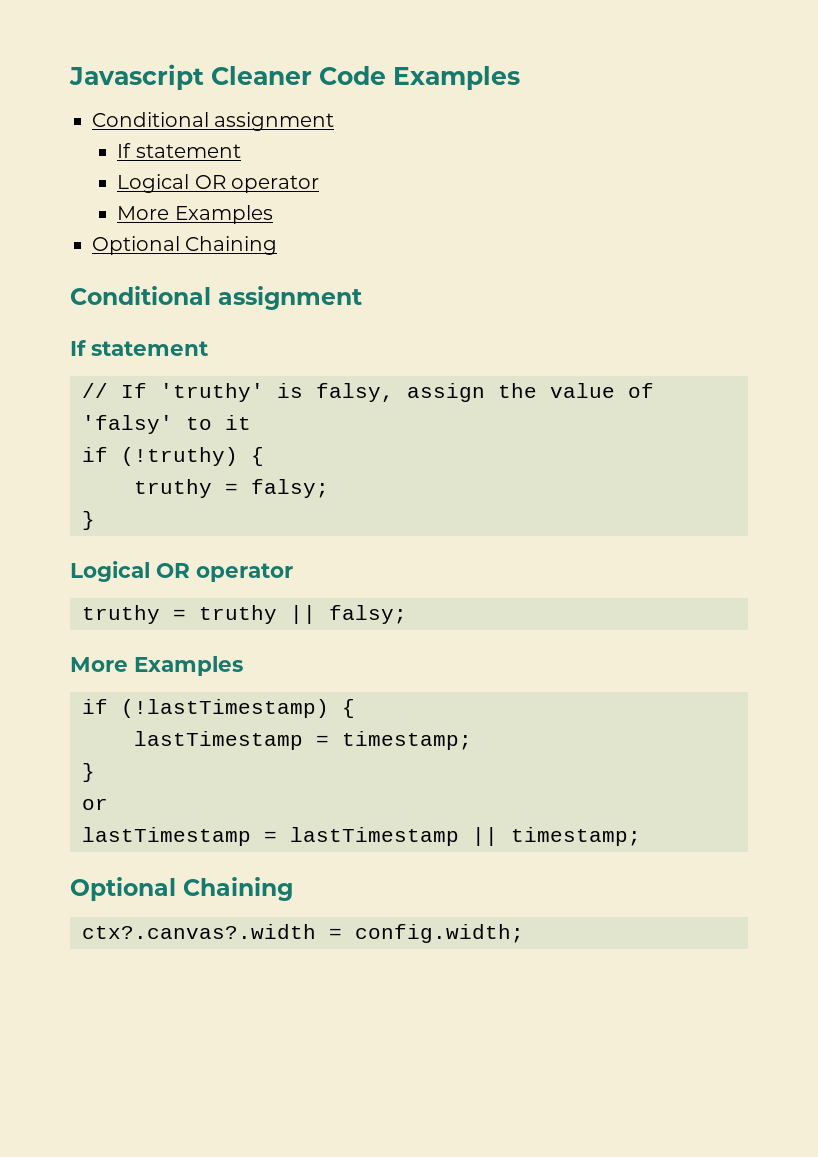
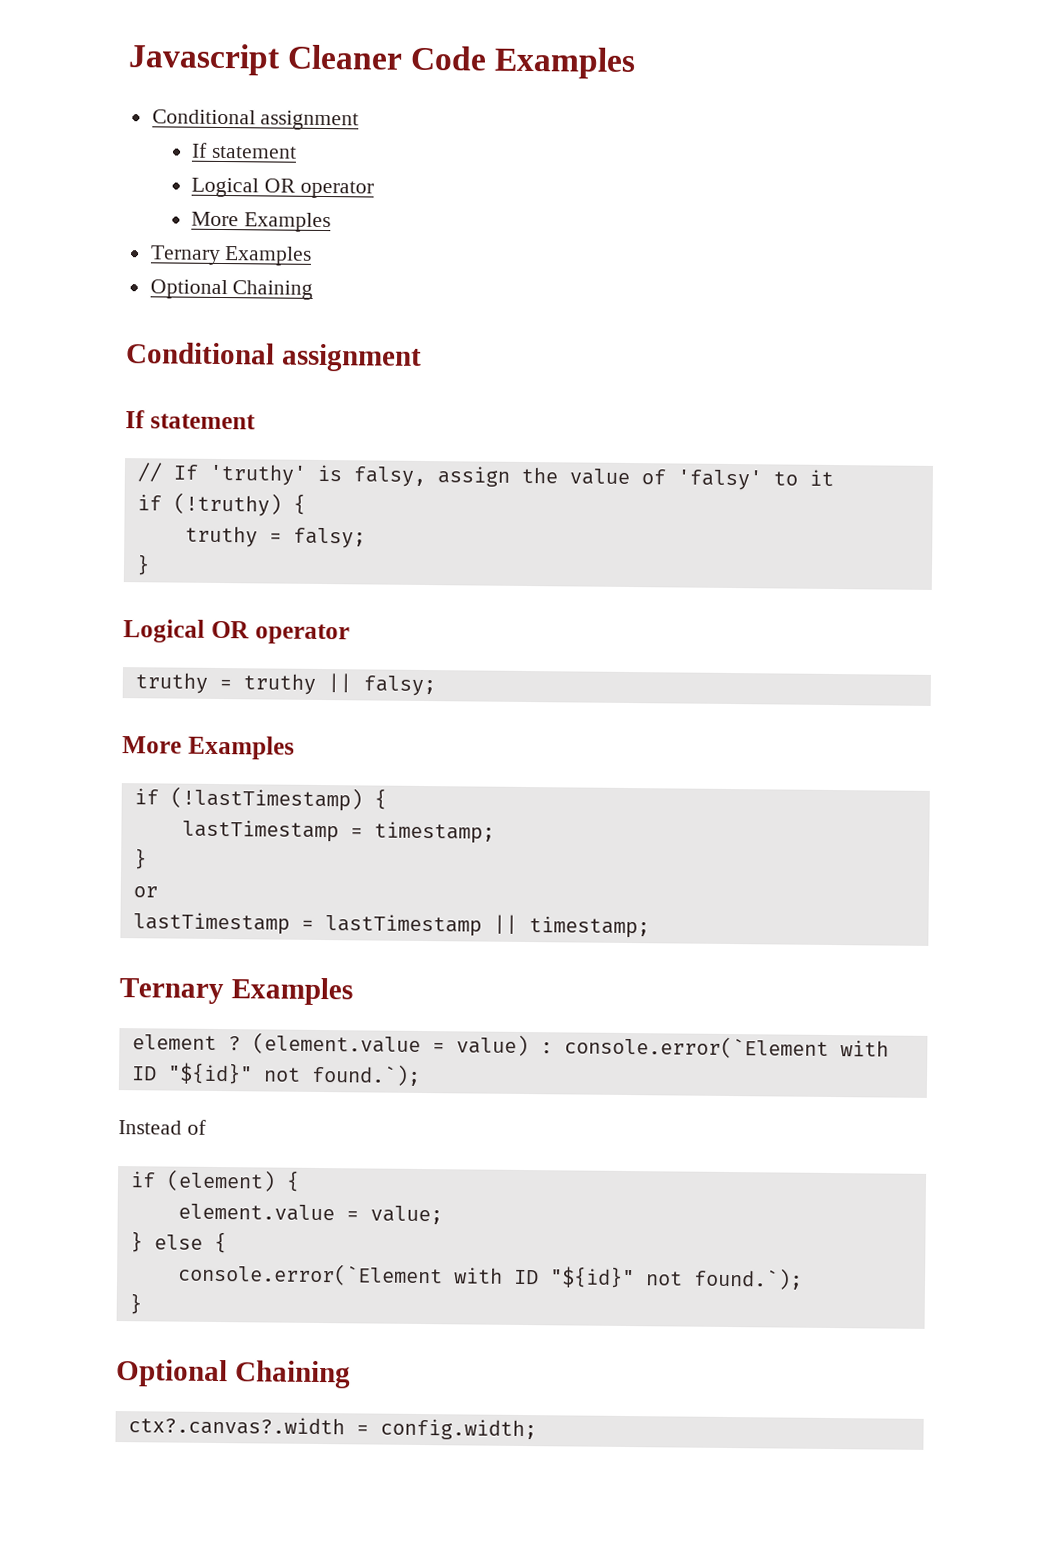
(273, 214) none -> [149,245,313,266] // Ternary Examples
(641, 836) none -> [119,977,353,1006] [131,1032,889,1059] [130,1062,421,1086] [118,1119,207,1135] [129,1169,300,1192] [177,1203,443,1225] [129,1231,227,1254] [176,1262,803,1290] [128,1293,142,1315] // Ternary Examples // element ? (element.value = value) : console.error(`Element with ID "${id}" not found.`); // Instead of // if (element) { // element.value = value; // } else { // console.error(`Element with ID "${id}" not found.`); // }

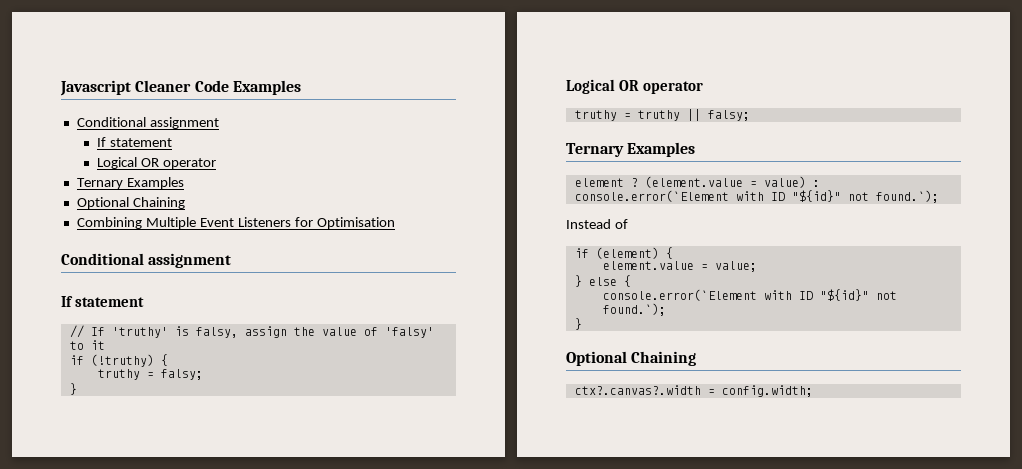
[191,211,331,233] // More Examples -> (217, 163) none
(314, 290) none -> [76,217,395,229] // Combining Multiple Event Listeners for Optimisation
[122,735,295,760] [133,786,387,812] [181,819,495,844] [133,848,147,870] [132,886,158,898] [132,912,650,939] // More Examples // if (!lastTimestamp) { // lastTimestamp = timestamp; // } // or // lastTimestamp = lastTimestamp || timestamp; -> (750, 115) none

